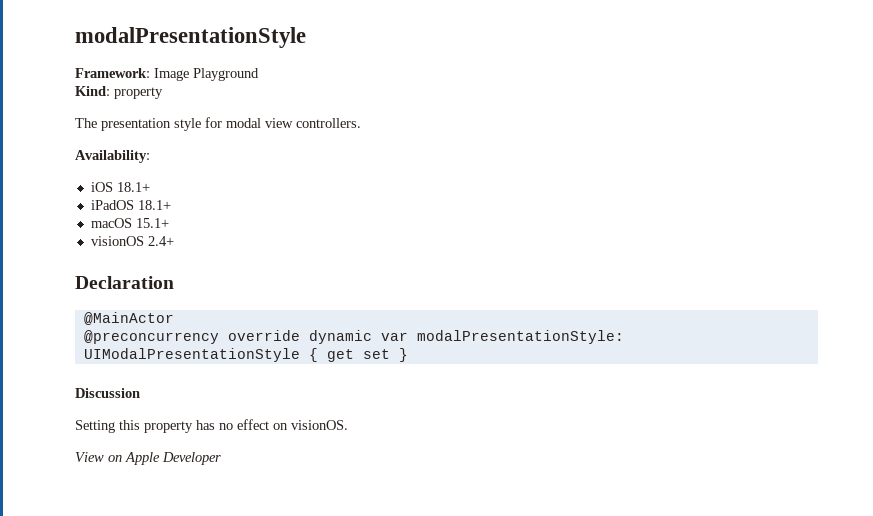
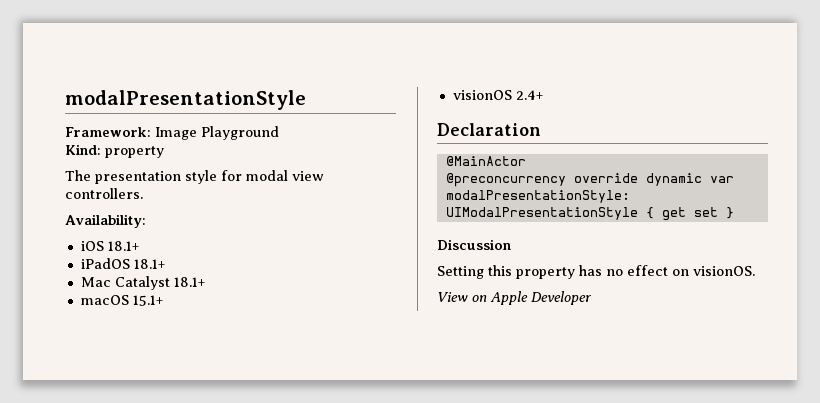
(171, 205) none -> [80,276,205,290] // Mac Catalyst 18.1+

